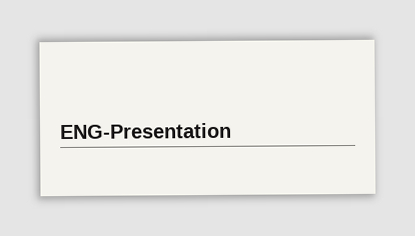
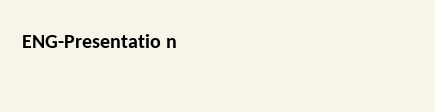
[60,122,232,140] ENG-Presentation -> [22,34,178,48] ENG-Presentatio n

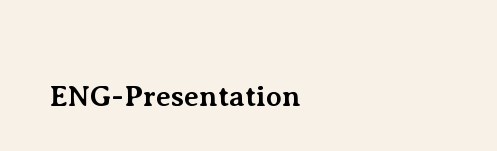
[22,34,178,48] ENG-Presentatio n -> [50,86,301,106] ENG-Presentation

